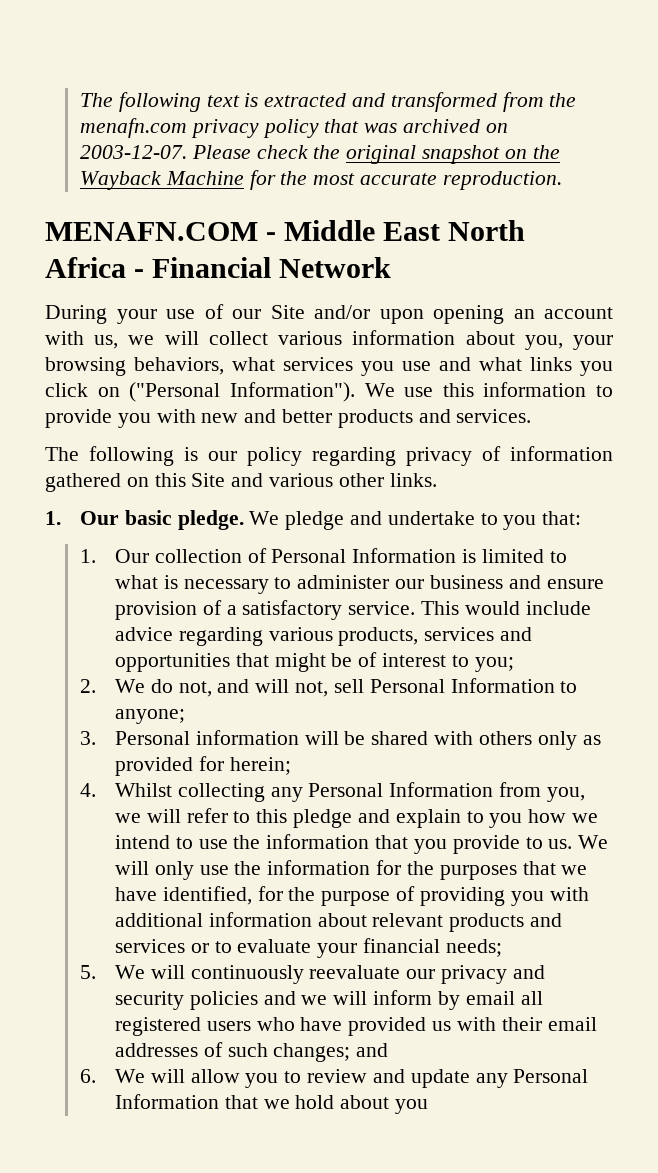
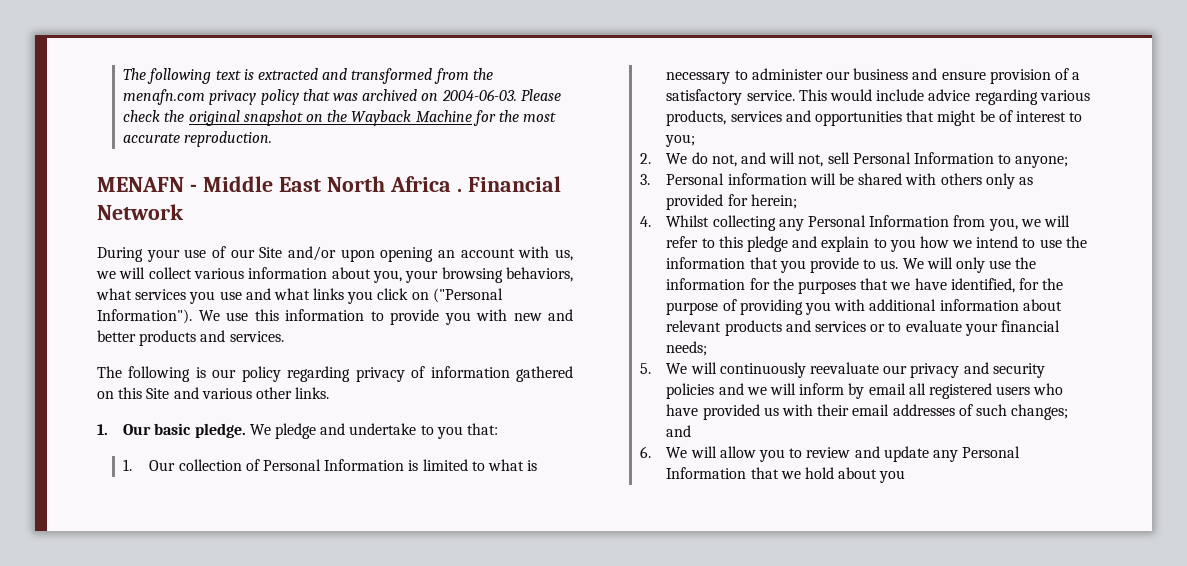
[80,145,188,159] 2003-12-07. -> [441,89,517,101] 2004-06-03.
[45,222,258,241] MENAFN.COM -> [97,177,184,192] MENAFN
[134,269,145,278] - -> [456,189,462,192] .

